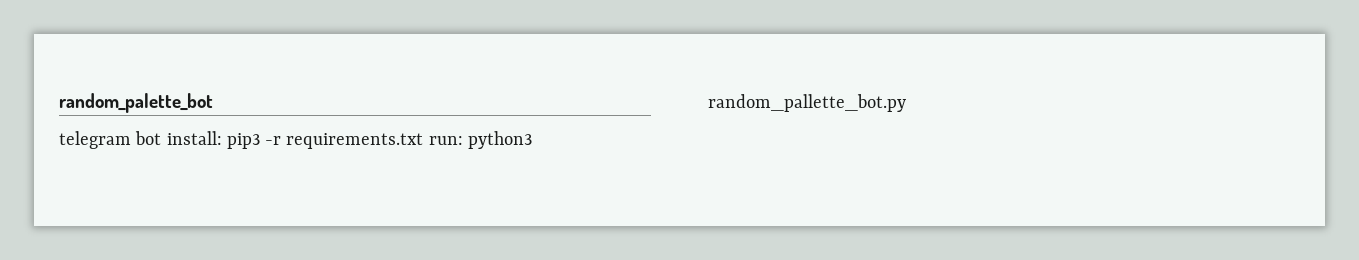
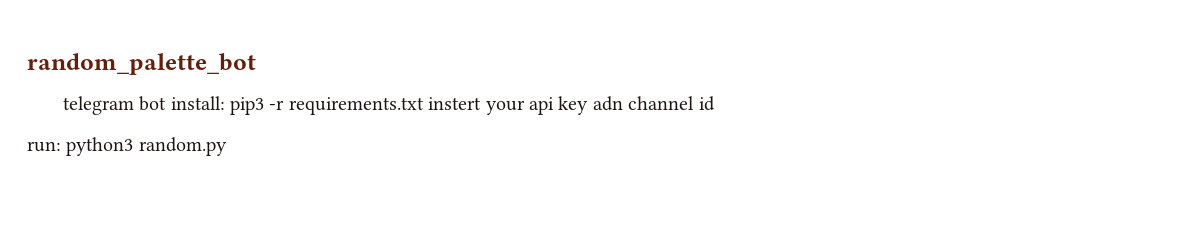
(424, 141) none -> [428,96,715,115] instert your api key adn channel id //
[708,94,906,112] random_pallette_bot.py -> [138,137,227,156] random.py

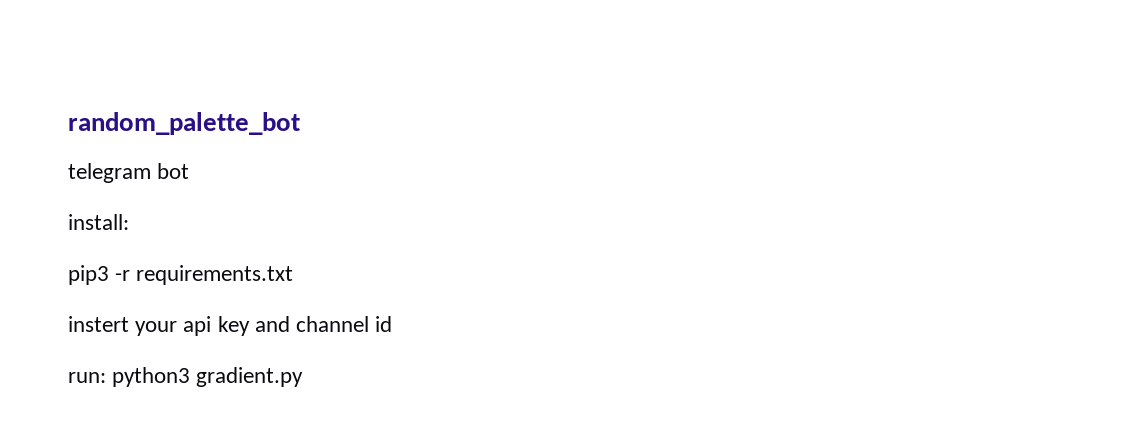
(167, 103) none -> (190, 171) //
(225, 103) none -> (129, 222) //
(424, 106) none -> (294, 275) //
[592,96,623,111] adn -> [254,316,290,332] and
[138,137,227,156] random.py -> [196,367,304,387] gradient.py

